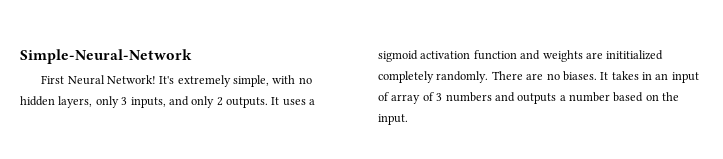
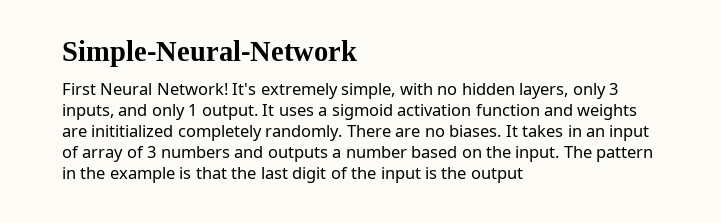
[216,97,268,108] 2 outputs. -> [188,104,258,120] 1 output.
(408, 119) none -> [563,146,654,162] [62,167,523,183] The pattern in the example is that the last digit of the input is the output

